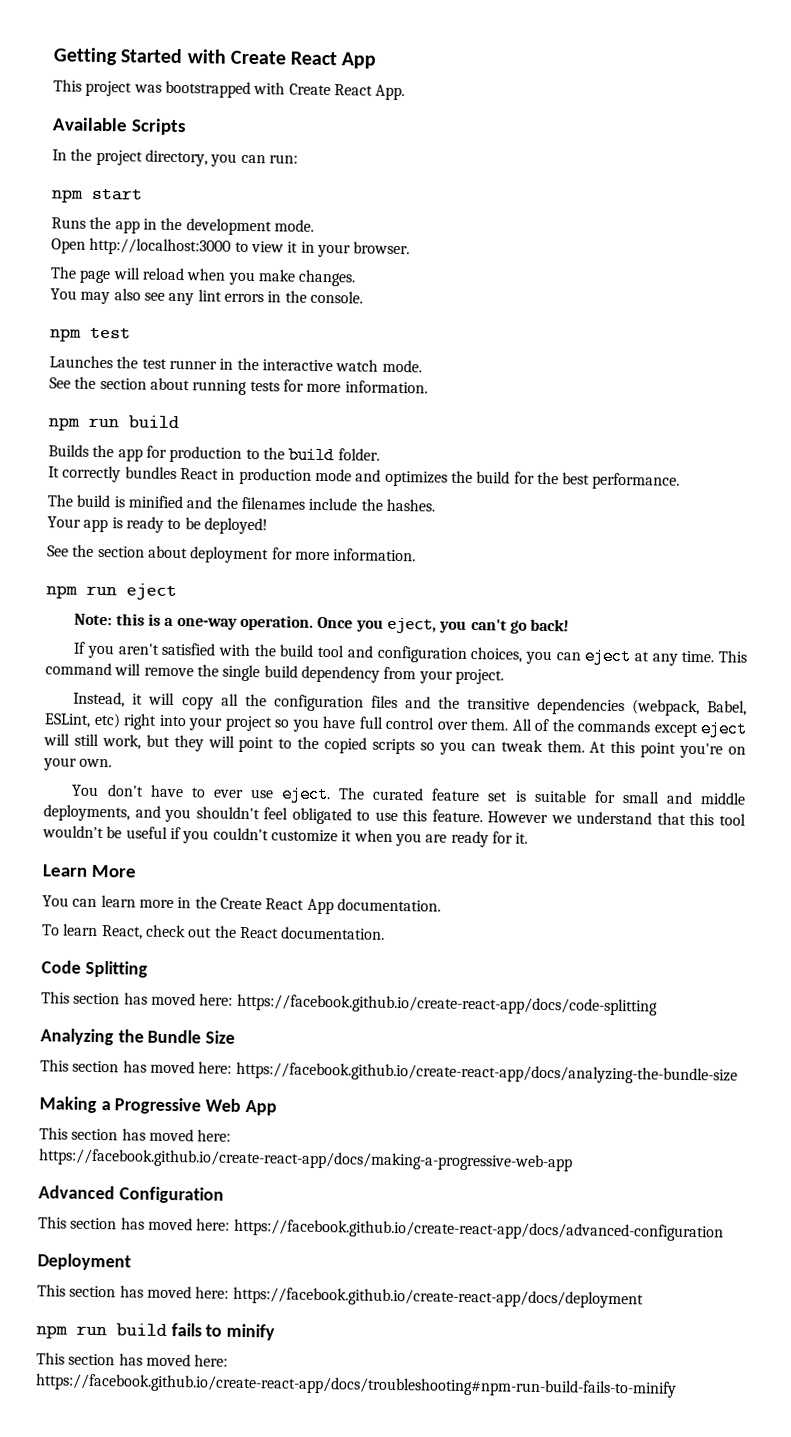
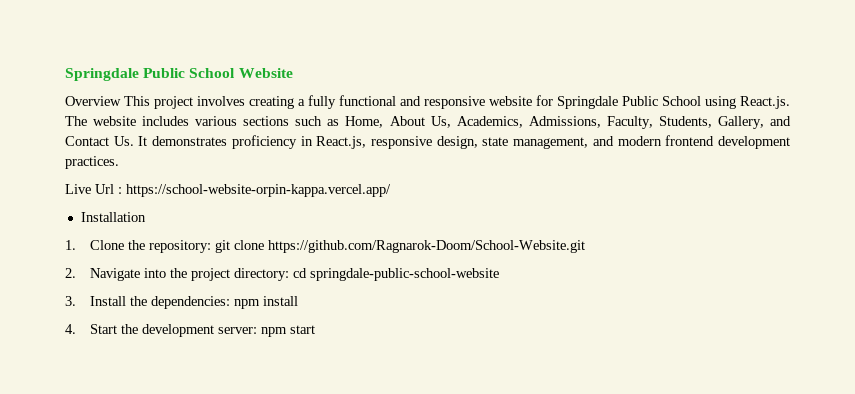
[53,47,377,69] [53,79,406,101] [52,117,187,136] [52,148,298,167] [51,188,143,203] [51,216,314,236] [51,237,411,258] [50,266,357,287] [50,288,363,306] [50,327,131,342] [49,355,422,373] [49,376,428,395] [48,415,180,431] [48,444,380,465] [48,465,681,490] [47,494,435,512] [47,516,268,535] [47,544,417,564] [46,583,177,601] [74,613,570,634] [73,641,747,666] [45,662,504,685] [73,691,747,717] [44,712,748,738] [43,733,746,759] [43,757,113,771] [71,784,746,805] [43,804,746,826] [42,825,529,848] [42,864,137,878] [42,895,441,915] [42,923,386,940] [41,960,148,978] [41,991,658,1016] [40,1028,236,1046] [40,1059,738,1085] [39,1096,277,1116] [39,1127,232,1142] [38,1148,573,1172] [38,1185,224,1204] [38,1216,724,1242] [37,1253,131,1271] [37,1284,644,1309] [36,1323,276,1341] [36,1352,229,1367] [35,1373,677,1398] Getting Started with Create React App // This project was bootstrapped with Create React App. // Available Scripts // In the project directory, you can run: // npm start // Runs the app in the development mode. // Open http://localhost:3000 to view it in your browser. // The page will reload when you make changes. // You may also see any lint errors in the console. // npm test // Launches the test runner in the interactive watch mode. // See the section about running tests for more information. // npm run build // Builds the app for production to the build folder. // It correctly bundles React in production mode and optimizes the build for the best performance. // The build is minified and the filenames include the hashes. // Your app is ready to be deployed! // See the section about deployment for more information. // npm run eject // Note: this is a one-way operation. Once you eject, you can't go back! // If you aren't satisfied with the build tool and configuration choices, you can eject at any time. This command will remove the single build dependency from your project. // Instead, it will copy all the configuration files and the transitive dependencies (webpack, Babel, ESLint, etc) right into your project so you have full control over them. All of the commands except eject will still work, but they will point to the copied scripts so you can tweak them. At this point you're on your own. // You don't have to ever use eject. The curated feature set is suitable for small and middle deployments, and you shouldn't feel obligated to use this feature. However we understand that this tool wouldn't be useful if you couldn't customize it when you are ready for it. // Learn More // You can learn more in the Create React App documentation. // To learn React, check out the React documentation. // Code Splitting // This section has moved here: https://facebook.github.io/create-react-app/docs/code-splitting // Analyzing the Bundle Size // This section has moved here: https://facebook.github.io/create-react-app/docs/analyzing-the-bundle-size // Making a Progressive Web App // This section has moved here: https://facebook.github.io/create-react-app/docs/making-a-progressive-web-app // Advanced Configuration // This section has moved here: https://facebook.github.io/create-react-app/docs/advanced-configuration // Deployment // This section has moved here: https://facebook.github.io/create-react-app/docs/deployment // npm run build fails to minify // This section has moved here: https://facebook.github.io/create-react-app/docs/troubleshooting#npm-run-build-fails-to-minify -> [65,68,293,81] [65,95,790,109] [65,116,792,129] [65,135,790,149] [65,156,119,169] [65,184,391,197] [80,212,146,222] [65,240,586,253] [65,268,500,281] [65,296,299,309] [65,324,316,337] Springdale Public School Website // Overview This project involves creating a fully functional and responsive website for Springdale Public School using React.js. The website includes various sections such as Home, About Us, Academics, Admissions, Faculty, Students, Gallery, and Contact Us. It demonstrates proficiency in React.js, responsive design, state management, and modern frontend development practices. // Live Url : https://school-website-orpin-kappa.vercel.app/ // Installation // 1. Clone the repository: git clone https://github.com/Ragnarok-Doom/School-Website.git // 2. Navigate into the project directory: cd springdale-public-school-website // 3. Install the dependencies: npm install // 4. Start the development server: npm start

